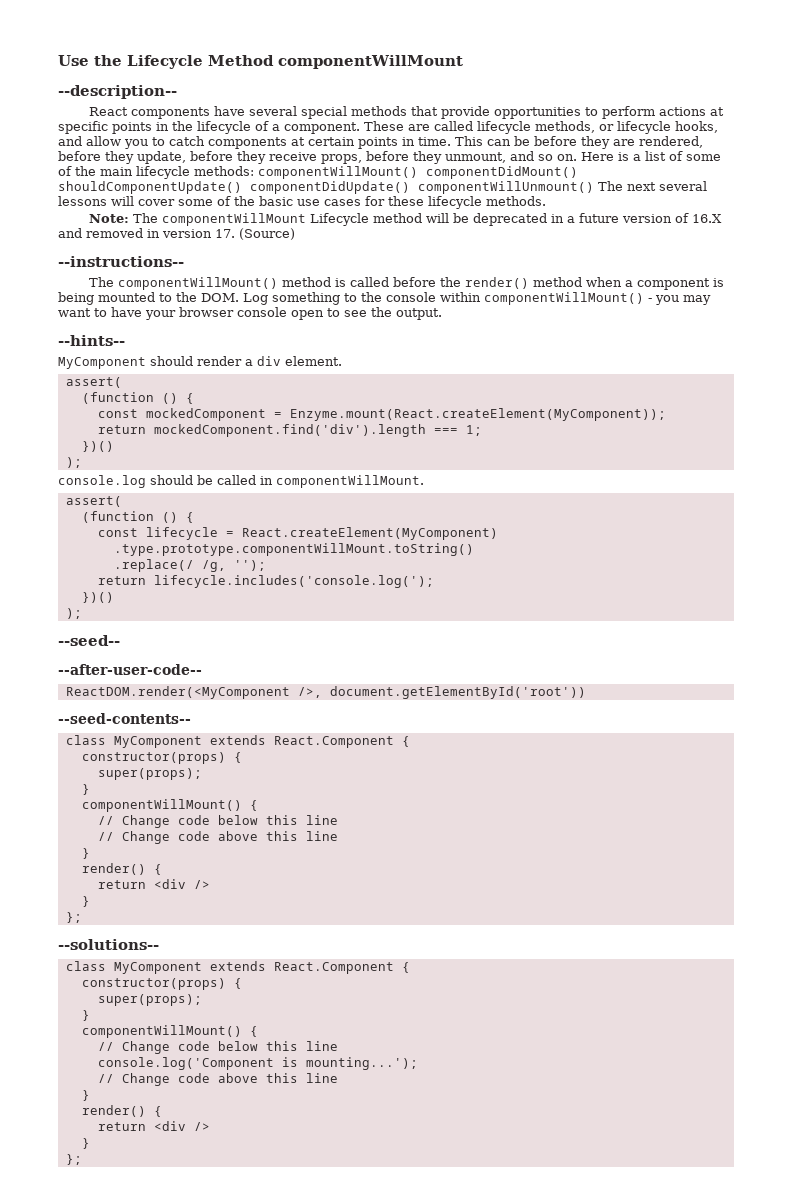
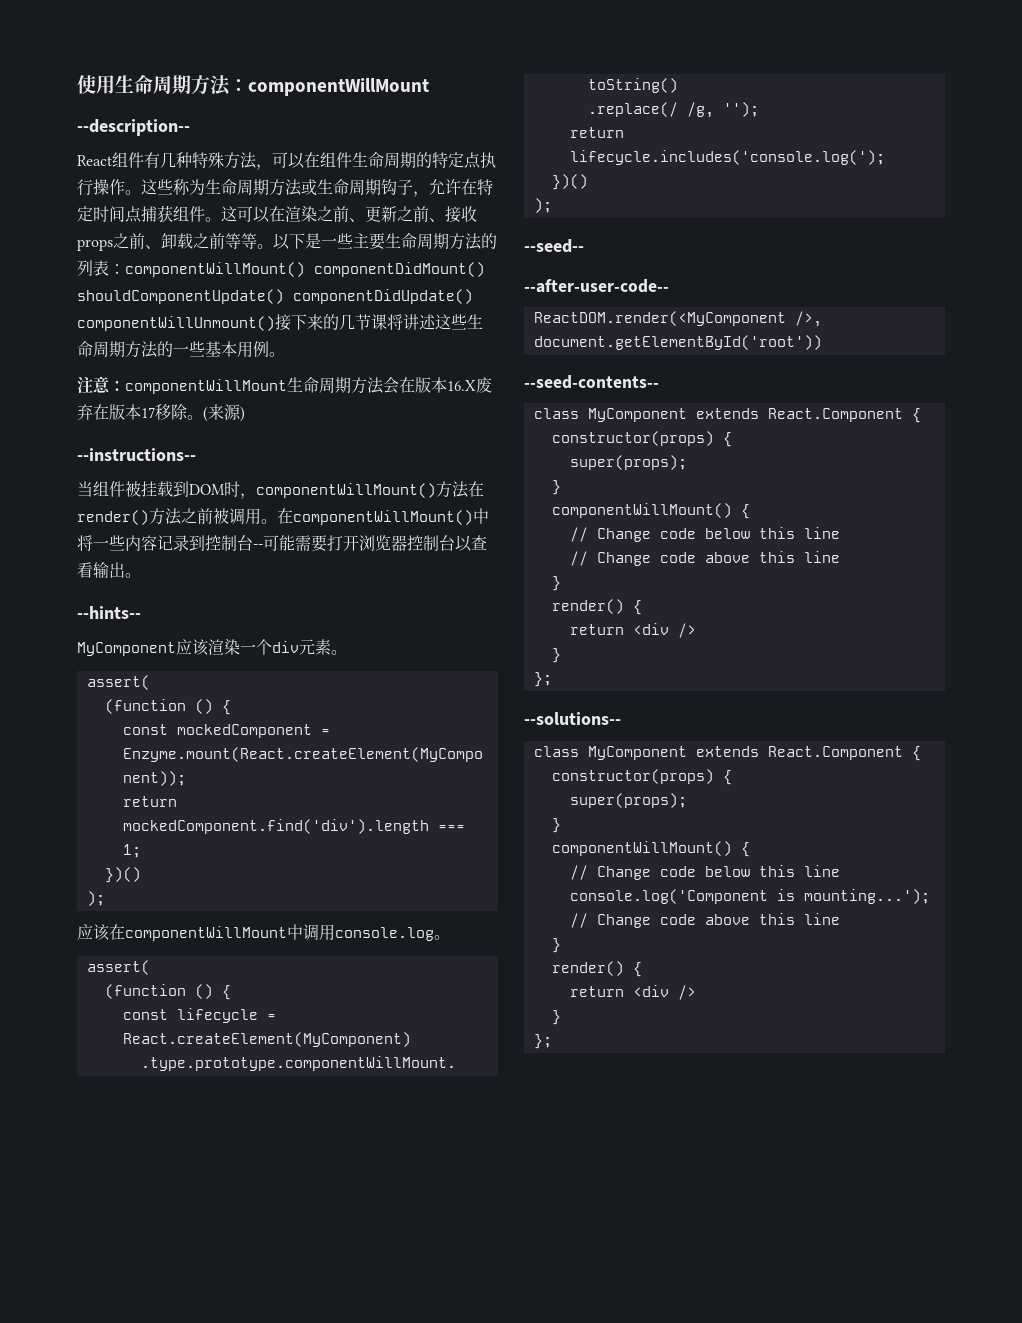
[58,55,274,69] Use the Lifecycle Method -> [77,75,248,96] 使用生命周期方法：
[130,106,724,119] [58,121,718,134] [58,136,703,149] [58,151,721,164] [58,166,254,179] components have several special methods that provide opportunities to perform actions at specific points in the lifecycle of a component. These are called lifecycle methods, or lifecycle hooks, and allow you to catch components at certain points in time. This can be before they are rendered, before they update, before they receive props, before they unmount, and so on. Here is a list of some of the main lifecycle methods: -> [112,152,496,170] [77,179,493,197] [77,205,477,223] [77,233,497,251] [77,260,125,276] 组件有几种特殊方法，可以在组件生命周期的特定点执行操作。这些称为生命周期方法或生命周期钩子，允许在特定时间点捕获组件。这可以在渲染之前、更新之前、接收props之前、卸载之前等等。以下是一些主要生命周期方法的列表：
[598,181,707,191] [58,196,546,209] [88,213,722,226] [58,228,295,240] [58,256,184,267] [88,277,724,290] [58,292,711,305] [58,307,442,320] [58,335,125,346] [58,356,342,369] The next several lessons will cover some of the basic use cases for these lifecycle methods. // Note: The componentWillMount Lifecycle method will be deprecated in a future version of 16.X and removed in version 17. (Source) // --instructions-- // The componentWillMount() method is called before the render() method when a component is being mounted to the DOM. Log something to the console within componentWillMount() - you may want to have your browser console open to see the output. // --hints-- // MyComponent should render a div element. -> [275,314,483,331] [77,341,285,358] [77,376,492,394] [77,404,245,422] [77,448,196,461] [77,481,484,499] [77,508,489,525] [77,535,487,552] [77,562,141,578] [77,606,141,619] [77,639,347,656] 接下来的几节课将讲述这些生命周期方法的一些基本用例。 // 注意：componentWillMount生命周期方法会在版本16.X废弃在版本17移除。(来源) // --instructions-- // 当组件被挂载到DOM时，componentWillMount()方法在render()方法之前被调用。在componentWillMount()中将一些内容记录到控制台--可能需要打开浏览器控制台以查看输出。 // --hints-- // MyComponent应该渲染一个div元素。
[58,475,424,488] console.log should be called in componentWillMount. -> [77,924,450,941] 应该在componentWillMount中调用console.log。

